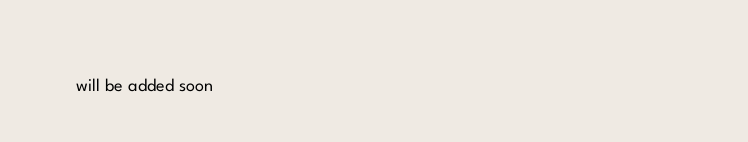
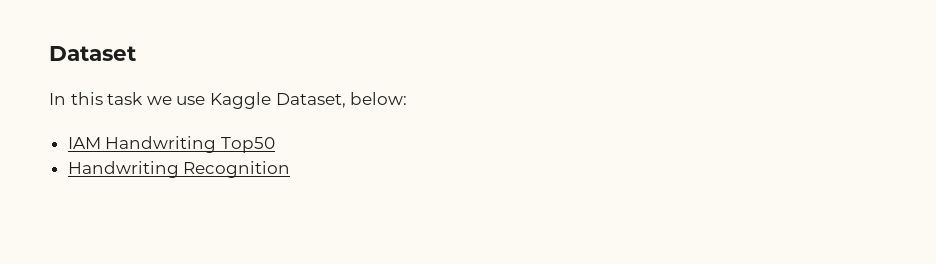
[76,78,213,92] will be added soon -> [49,46,136,61] [49,92,408,109] [67,136,275,153] [67,161,291,178] Dataset // In this task we use Kaggle Dataset, below: // IAM Handwriting Top50 // Handwriting Recognition

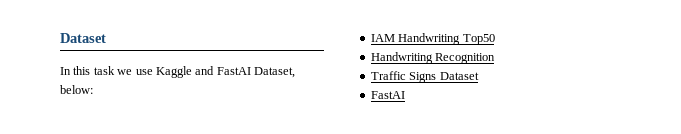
(271, 100) none -> [195,66,251,75] and FastAI
(291, 169) none -> [370,71,479,83] [370,91,405,99] // Traffic Signs Dataset // FastAI

